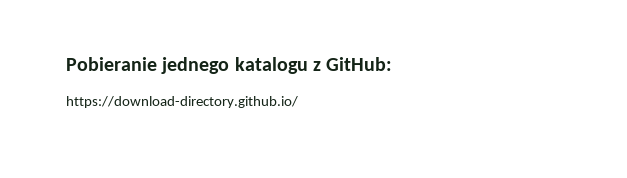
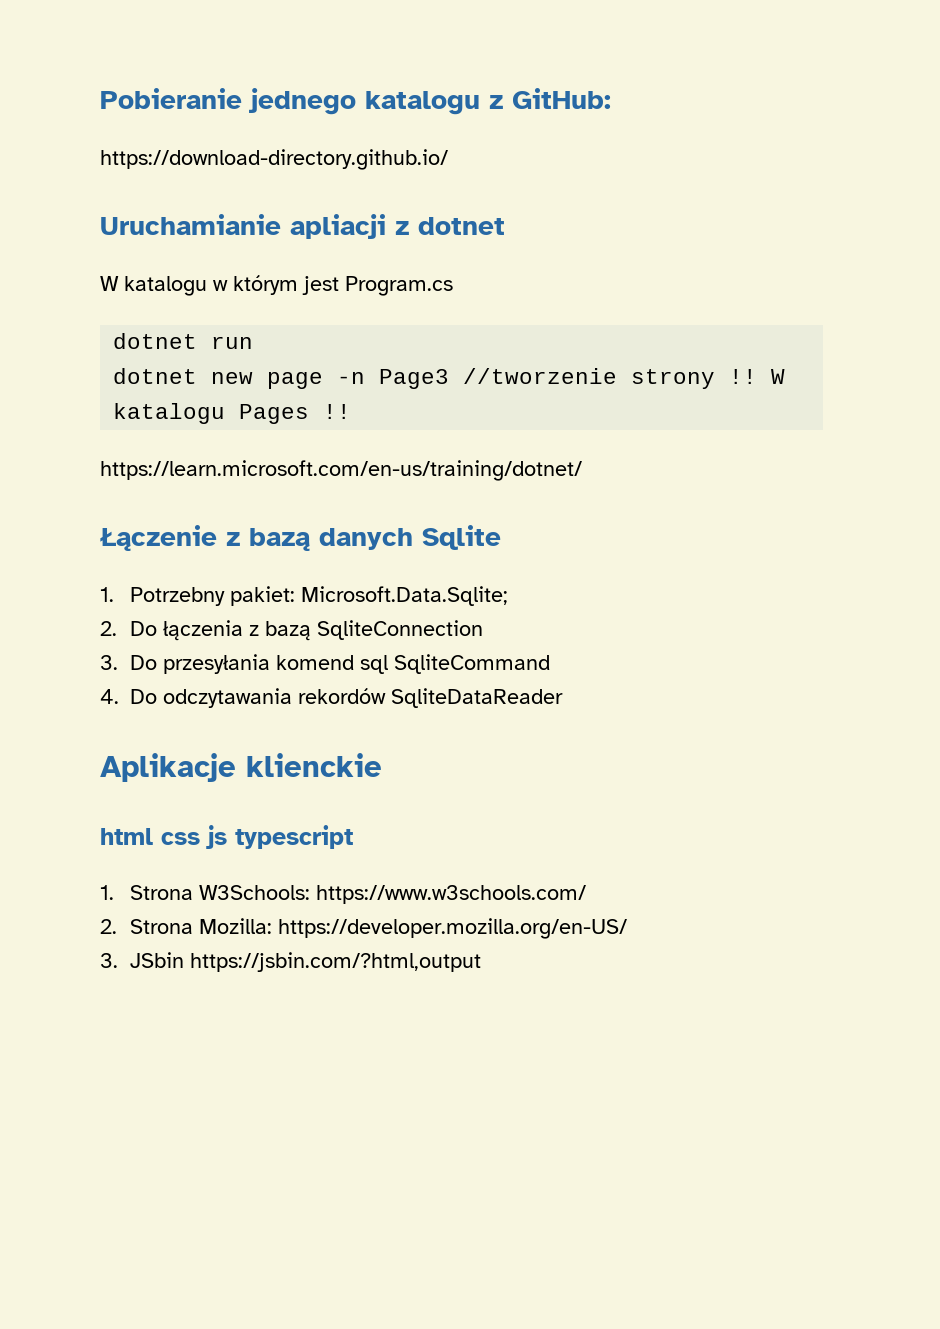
(298, 102) none -> [100,214,505,239] [100,275,453,296] [113,333,254,349] [113,368,786,389] [113,403,352,424] [100,460,582,481] [100,525,501,551] [100,586,509,606] [100,620,484,641] [100,654,551,674] [100,688,564,708] [100,753,382,782] [100,825,353,849] [100,885,587,904] [100,918,628,939] [100,952,482,972] // Uruchamianie apliacji z dotnet // W katalogu w którym jest Program.cs // dotnet run // dotnet new page -n Page3 //tworzenie strony !! W katalogu Pages !! // https://learn.microsoft.com/en-us/training/dotnet/ // Łączenie z bazą danych Sqlite // 1. Potrzebny pakiet: Microsoft.Data.Sqlite; // 2. Do łączenia z bazą SqliteConnection // 3. Do przesyłania komend sql SqliteCommand // 4. Do odczytawania rekordów SqliteDataReader // Aplikacje klienckie // html css js typescript // 1. Strona W3Schools: https://www.w3schools.com/ // 2. Strona Mozilla: https://developer.mozilla.org/en-US/ // 3. JSbin https://jsbin.com/?html,output

